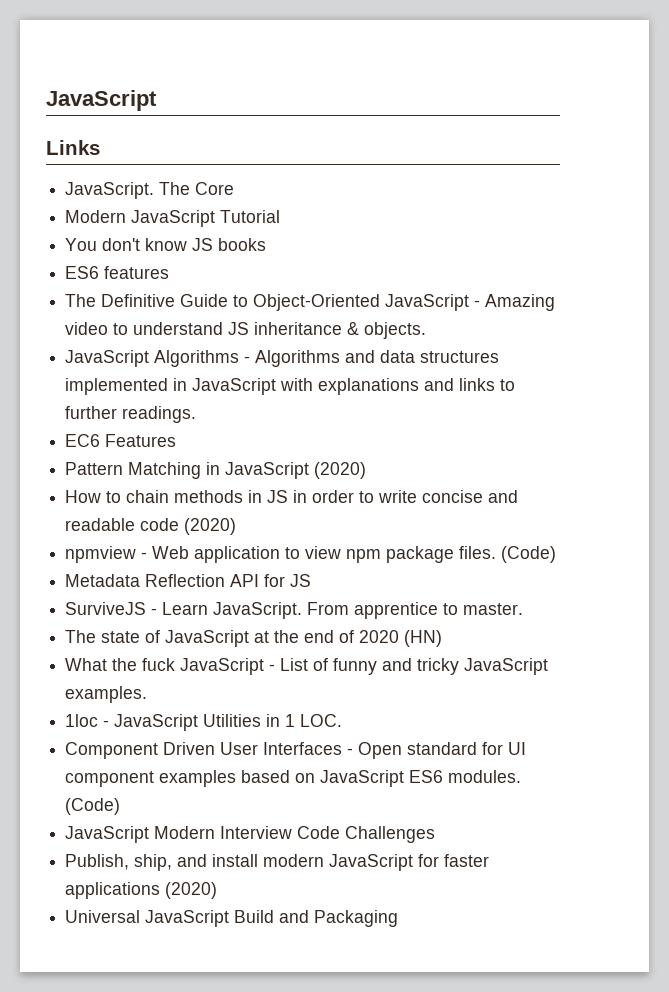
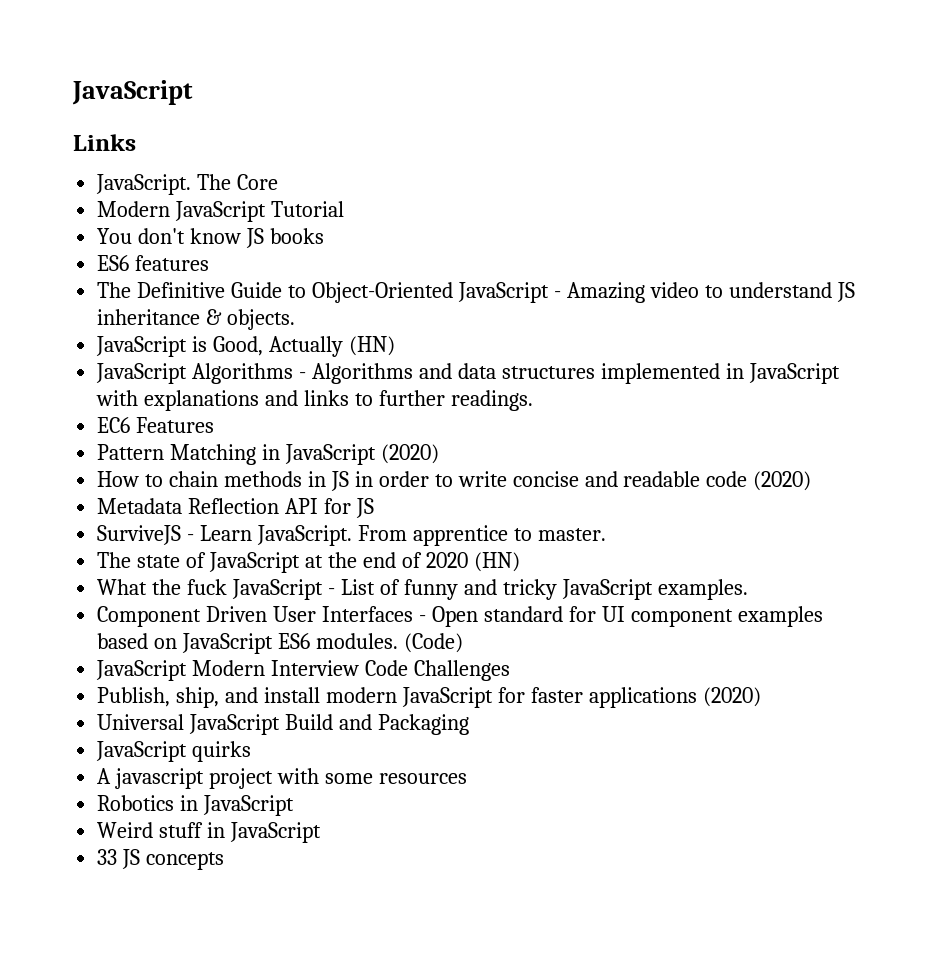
(427, 330) none -> [96,336,395,357] // JavaScript is Good, Actually (HN)
[65,546,557,563] // npmview - Web application to view npm package files. (Code) -> (812, 481) none
[65,714,343,731] // 1loc - JavaScript Utilities in 1 LOC. -> (748, 589) none
(399, 918) none -> [96,741,252,762] [97,768,467,789] [97,795,295,816] [97,822,322,843] [97,849,225,870] // JavaScript quirks // A javascript project with some resources // Robotics in JavaScript // Weird stuff in JavaScript // 33 JS concepts

